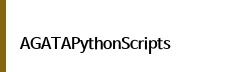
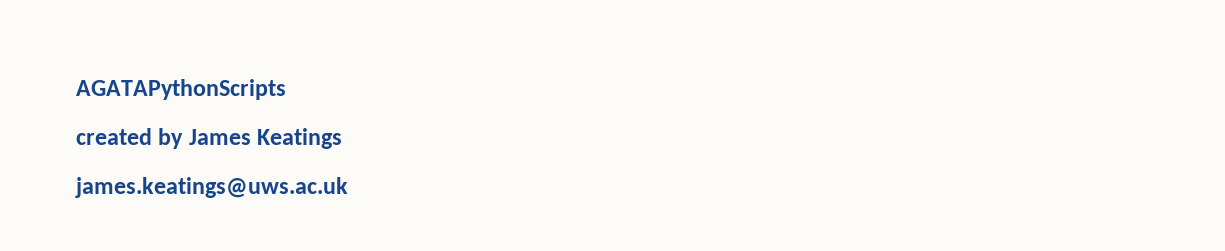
(171, 45) none -> [76,128,343,149] [75,177,348,198] // created by James Keatings // james.keatings@uws.ac.uk

